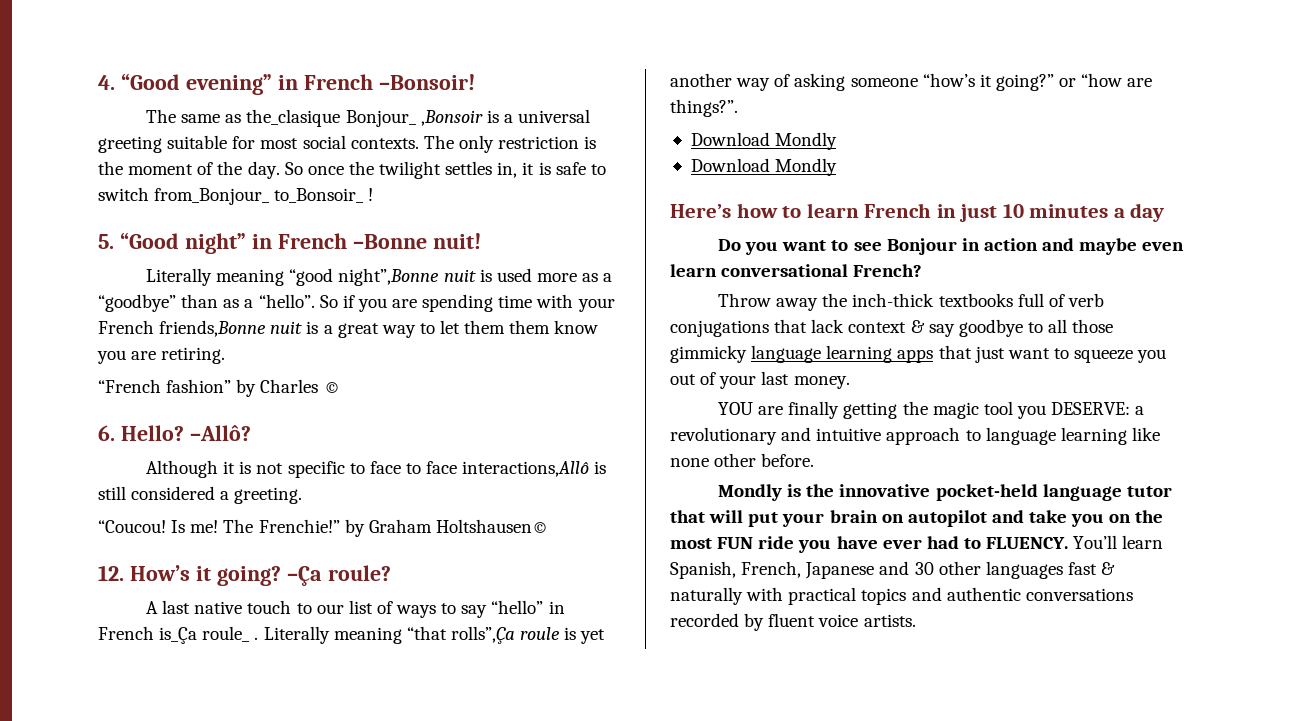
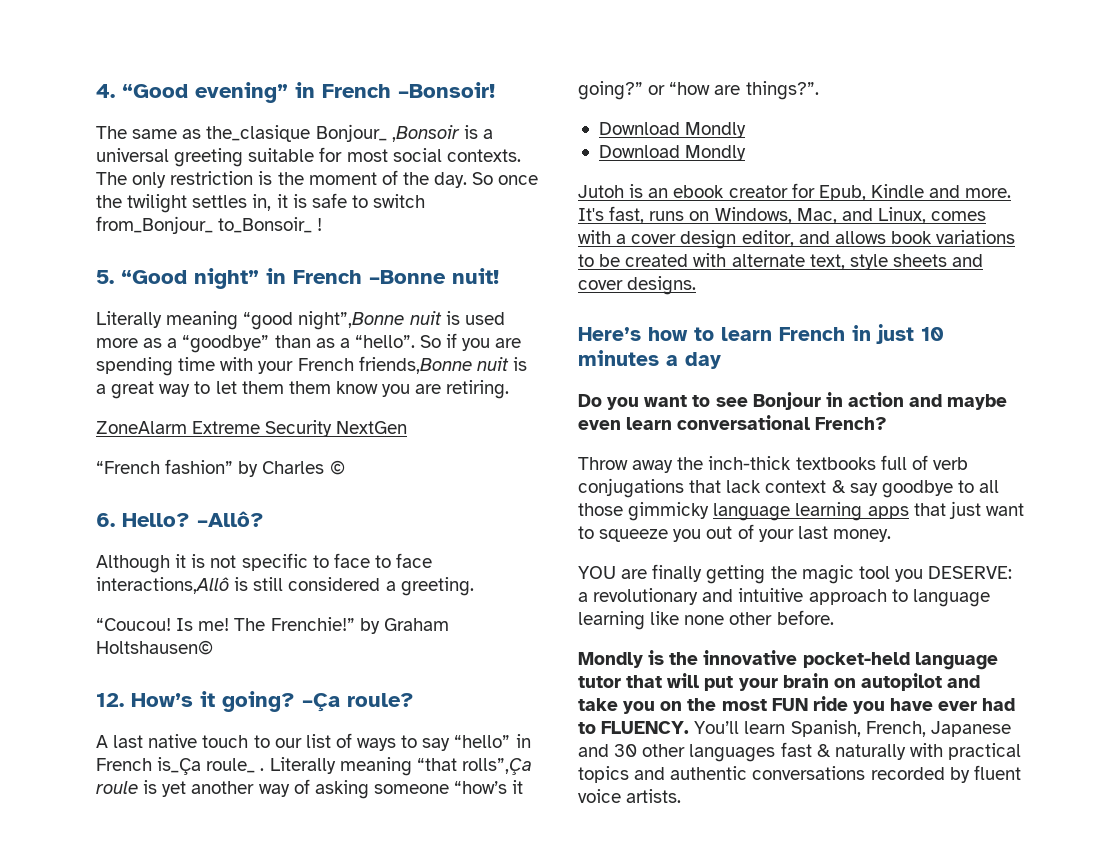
(226, 355) none -> [96,420,408,437] // ZoneAlarm Extreme Security NextGen
(838, 167) none -> [578,183,1012,201] [578,206,987,224] [578,230,1016,249] [578,253,984,270] [578,276,697,295] // Jutoh is an ebook creator for Epub, Kindle and more. It's fast, runs on Windows, Mac, and Linux, comes with a cover design editor, and allows book variations to be created with alternate text, style sheets and cover designs.

